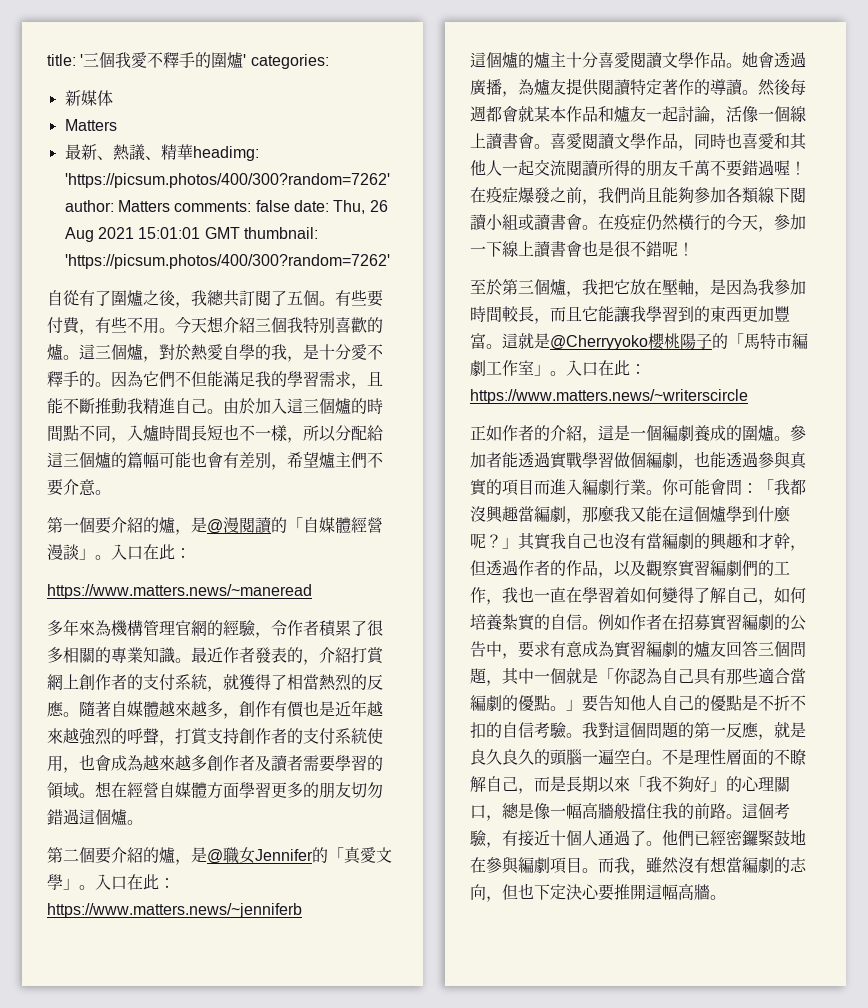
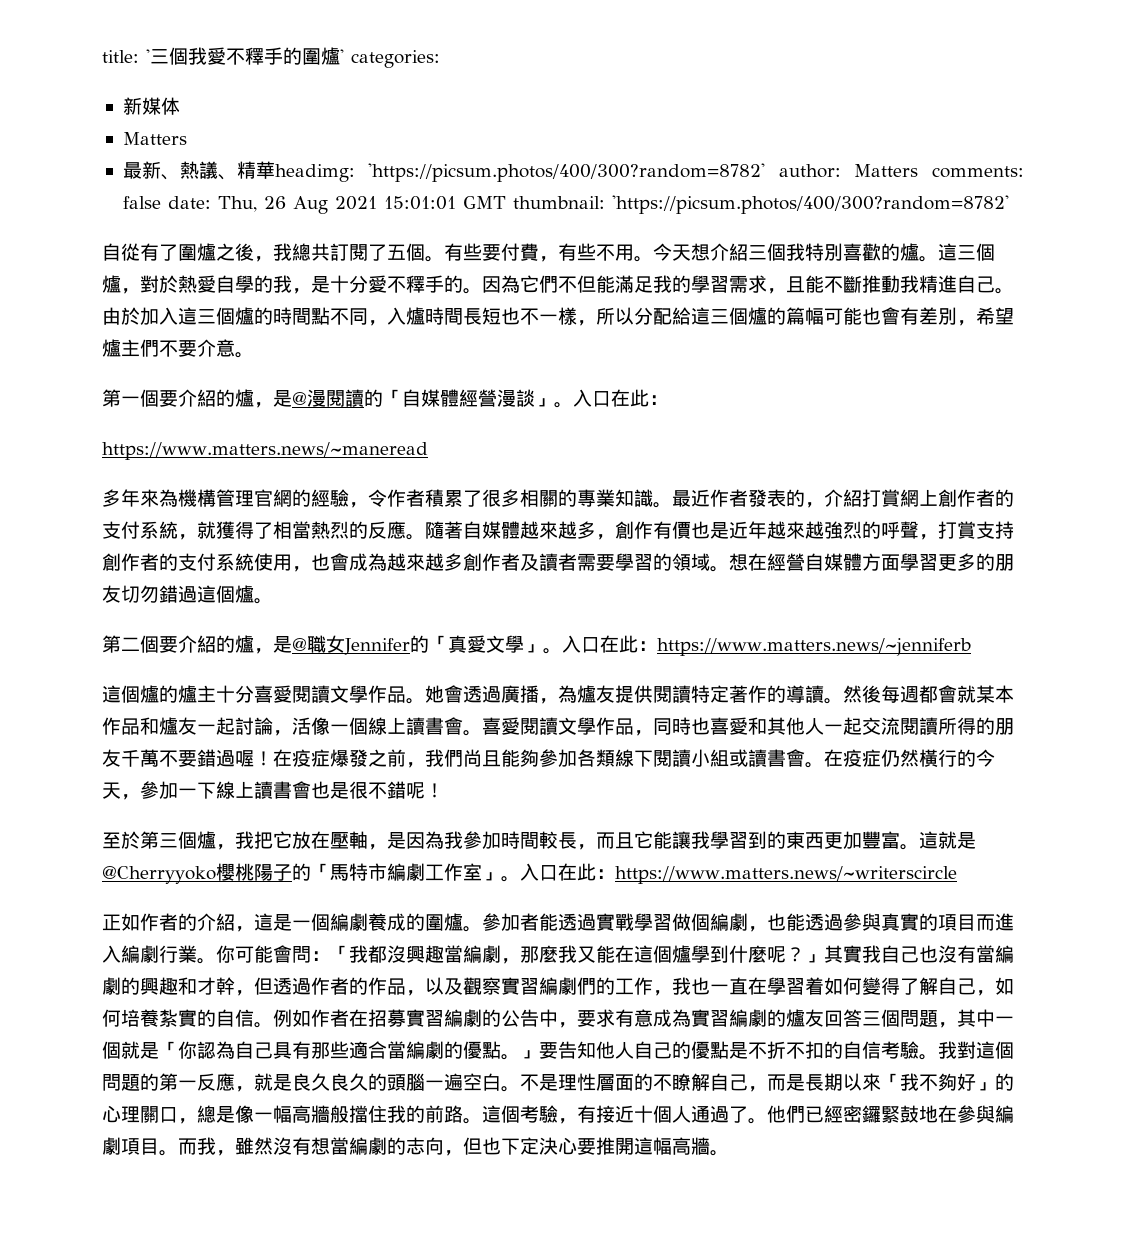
[64,173,390,188] 'https://picsum.photos/400/300?random=7262' -> [368,163,766,182] 'https://picsum.photos/400/300?random=8782'
[64,254,390,269] 'https://picsum.photos/400/300?random=7262' -> [611,195,1009,214] 'https://picsum.photos/400/300?random=8782'

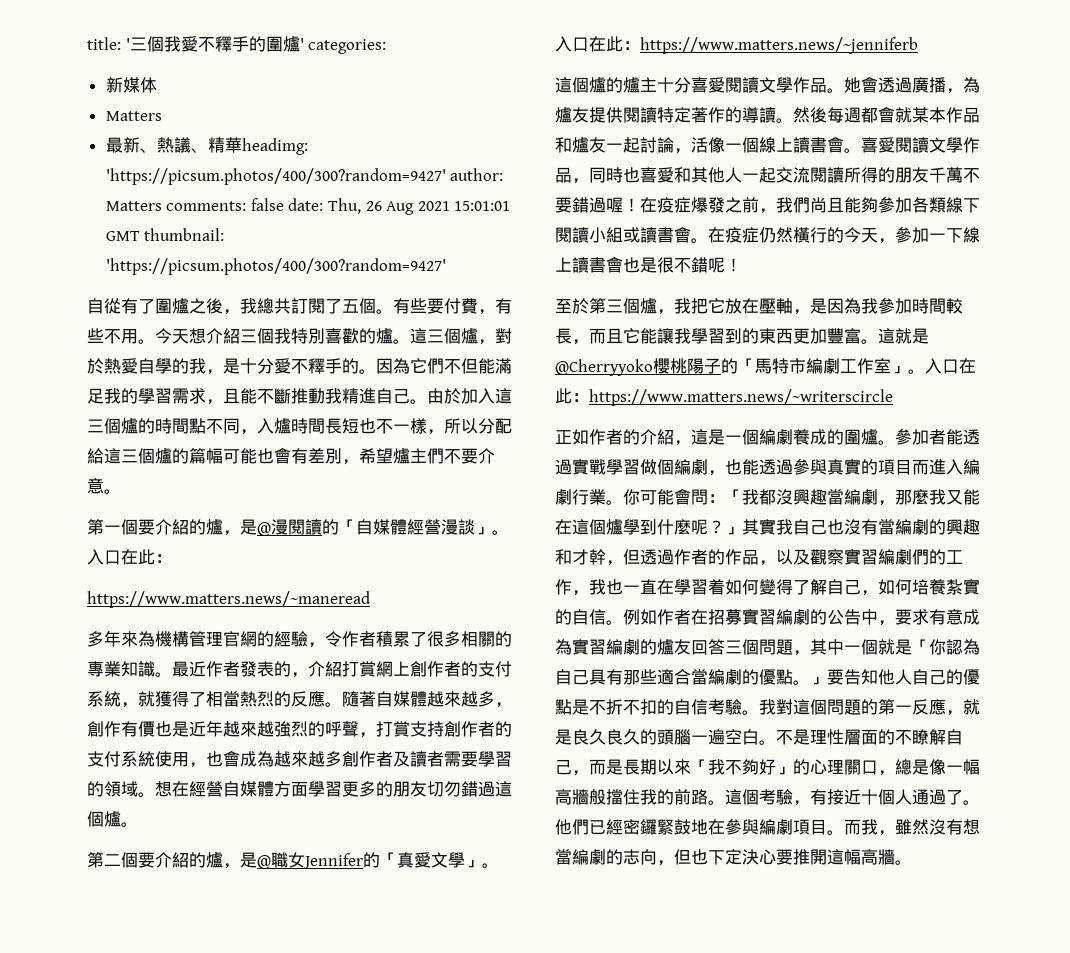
[368,163,766,182] 'https://picsum.photos/400/300?random=8782' -> [105,168,446,185] 'https://picsum.photos/400/300?random=9427'
[611,195,1009,214] 'https://picsum.photos/400/300?random=8782' -> [105,258,446,275] 'https://picsum.photos/400/300?random=9427'

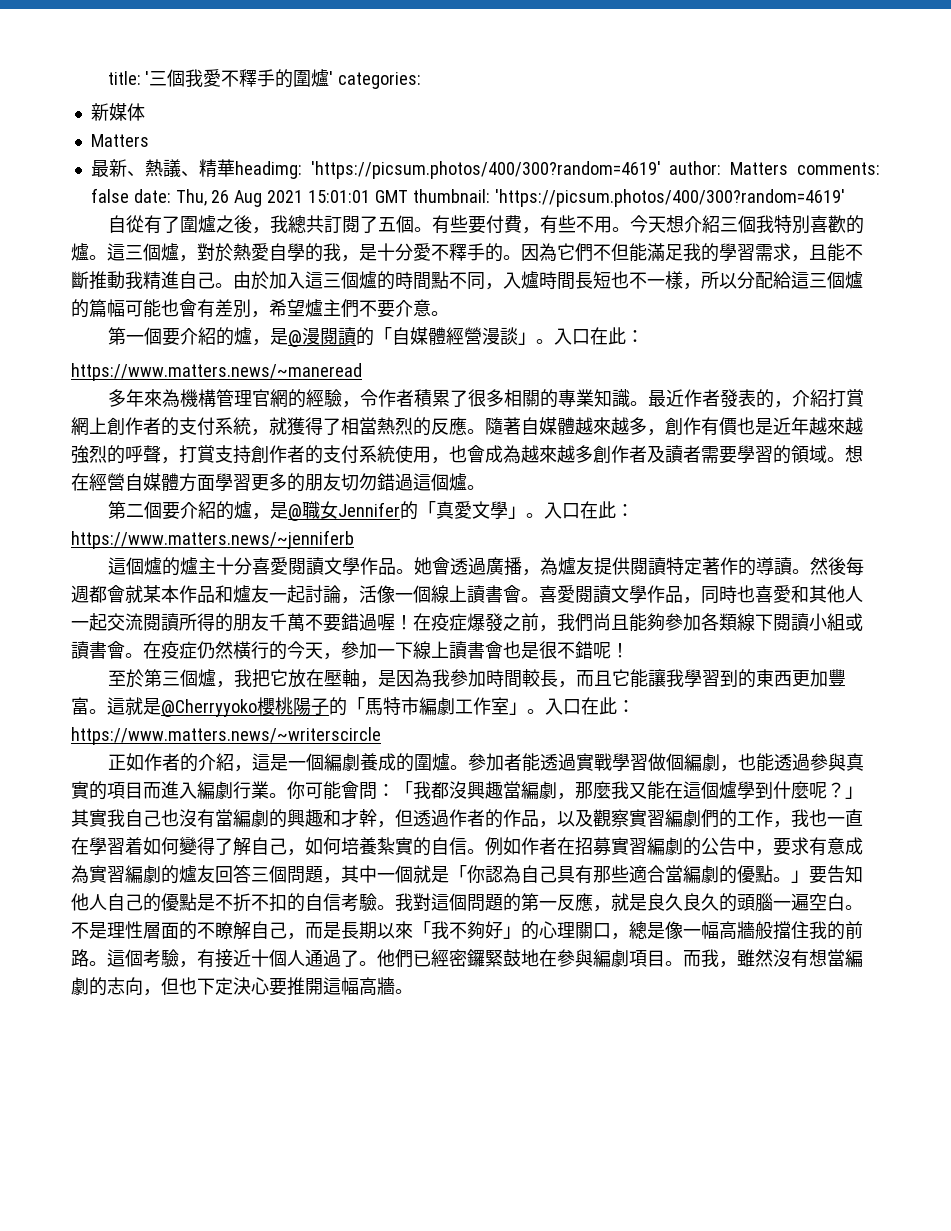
[105,168,446,185] 'https://picsum.photos/400/300?random=9427' -> [310,161,661,179] 'https://picsum.photos/400/300?random=4619'
[105,258,446,275] 'https://picsum.photos/400/300?random=9427' -> [494,189,845,207] 'https://picsum.photos/400/300?random=4619'

